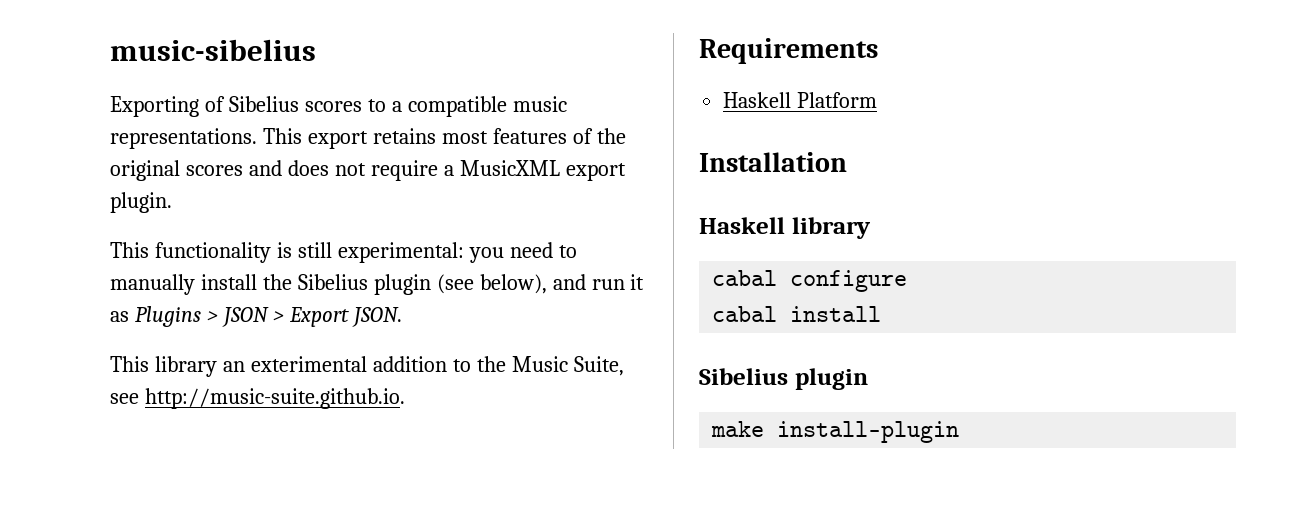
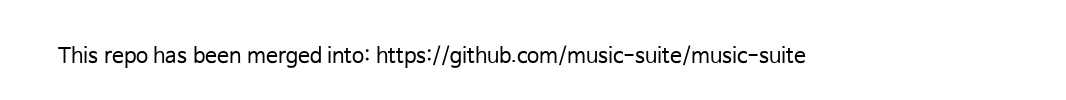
[110,39,316,61] [110,96,567,117] [110,128,626,149] [110,160,626,181] [110,192,172,213] [110,242,577,263] [110,274,645,295] [110,306,402,327] [110,356,624,377] [110,388,405,409] [699,38,878,64] [723,92,878,108] [699,152,847,172] [699,217,871,239] [712,270,908,292] [712,306,882,322] [699,368,868,390] [711,421,960,443] music-sibelius // Exporting of Sibelius scores to a compatible music representations. This export retains most features of the original scores and does not require a MusicXML export plugin. // This functionality is still experimental: you need to manually install the Sibelius plugin (see below), and run it as Plugins > JSON > Export JSON. // This library an exterimental addition to the Music Suite, see http://music-suite.github.io. // Requirements // Haskell Platform // Installation // Haskell library // cabal configure // cabal install // Sibelius plugin // make install-plugin -> [58,45,806,68] This repo has been merged into: https://github.com/music-suite/music-suite

